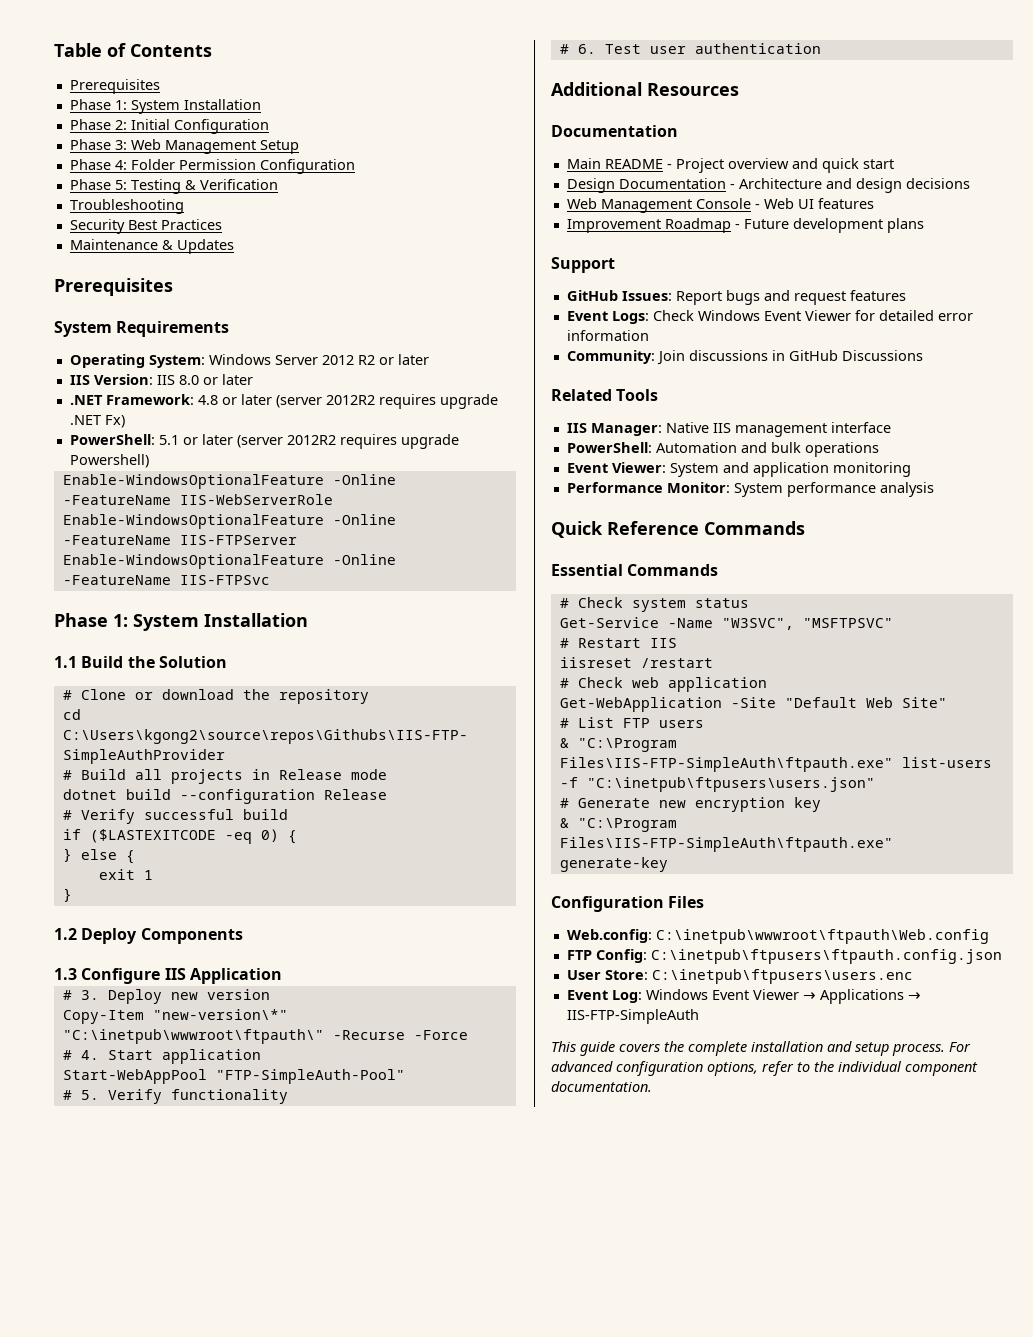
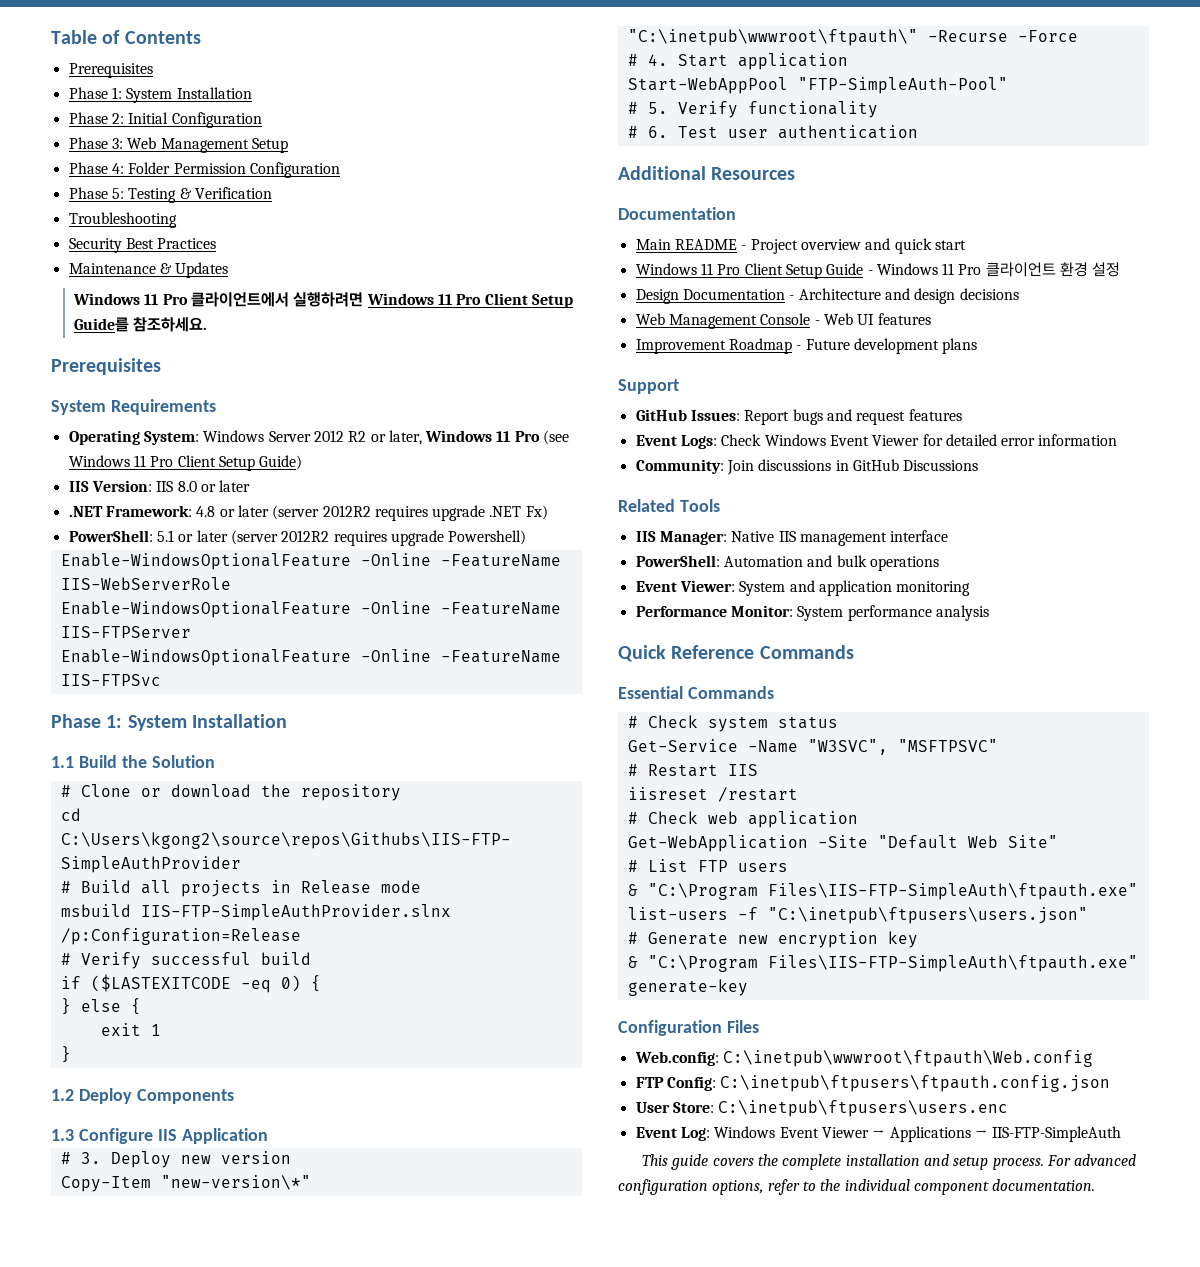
(234, 246) none -> [73,292,573,308] [74,317,208,332] // Windows 11 Pro 클라이언트에서 실행하려면 Windows 11 Pro Client Setup Guide를 참조하세요.
[397,354,429,365] later -> [388,430,570,445] [68,455,303,471] later, Windows 11 Pro (see Windows 11 Pro Client Setup Guide)
[62,789,387,804] dotnet build --configuration Release -> [60,904,451,921] [60,928,301,945] msbuild IIS-FTP-SimpleAuthProvider.slnx /p:Configuration=Release
(894, 164) none -> [635,262,1121,279] // Windows 11 Pro Client Setup Guide - Windows 11 Pro 클라이언트 환경 설정

